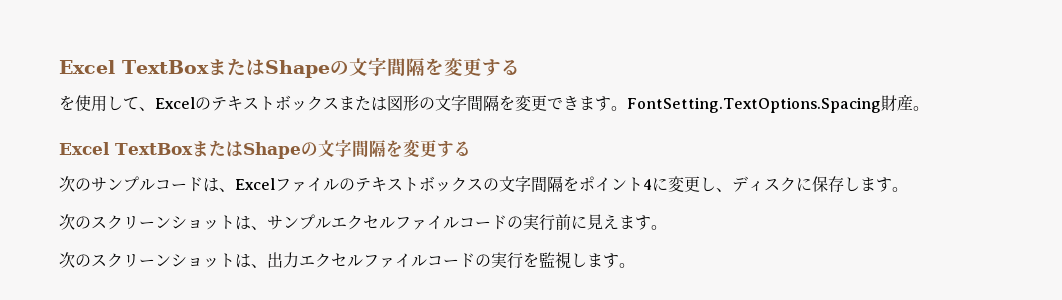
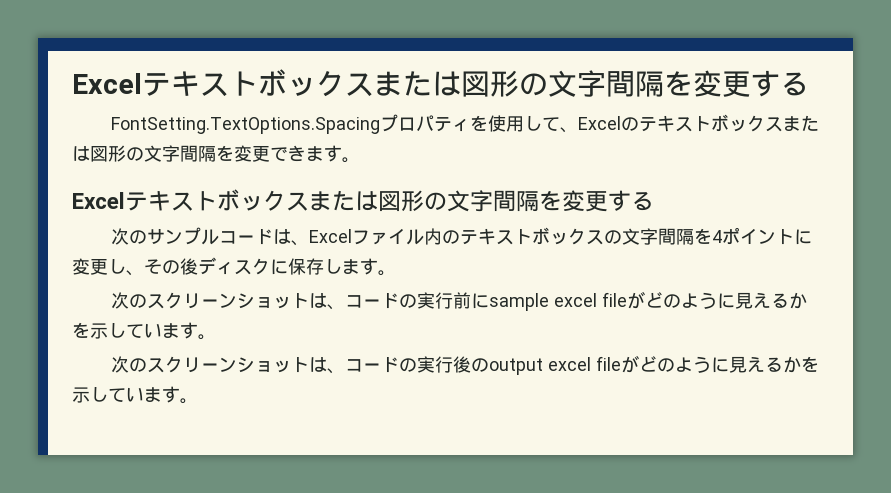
[59,57,520,78] Excel TextBoxまたはShapeの文字間隔を変更する // -> [72,69,809,97] [111,114,471,134] Excelテキストボックスまたは図形の文字間隔を変更する // FontSetting.TextOptions.Spacingプロパティ
[627,94,929,113] [59,140,301,159] FontSetting.TextOptions.Spacing財産。 // Excel TextBoxまたはShape -> [72,189,424,212] // Excelテキストボックスまたは図形
(339, 185) none -> [424,228,443,245] 内
(579, 184) none -> [712,230,723,243] 4
[643,179,652,190] 4 -> (795, 237) none
(732, 190) none -> [144,258,198,275] その後
[267,214,667,231] [59,252,587,269] サンプルエクセルファイルコードの実行前に見えます。 // 次のスクリーンショットは、出力エクセルファイルコードの実行を監視し -> [345,291,807,311] [72,322,216,340] [111,355,819,375] [72,387,144,403] コードの実行前にsample excel fileがどのように見えるかを示しています。 // 次のスクリーンショットは、コードの実行後のoutput excel fileがどのように見えるかを示してい

